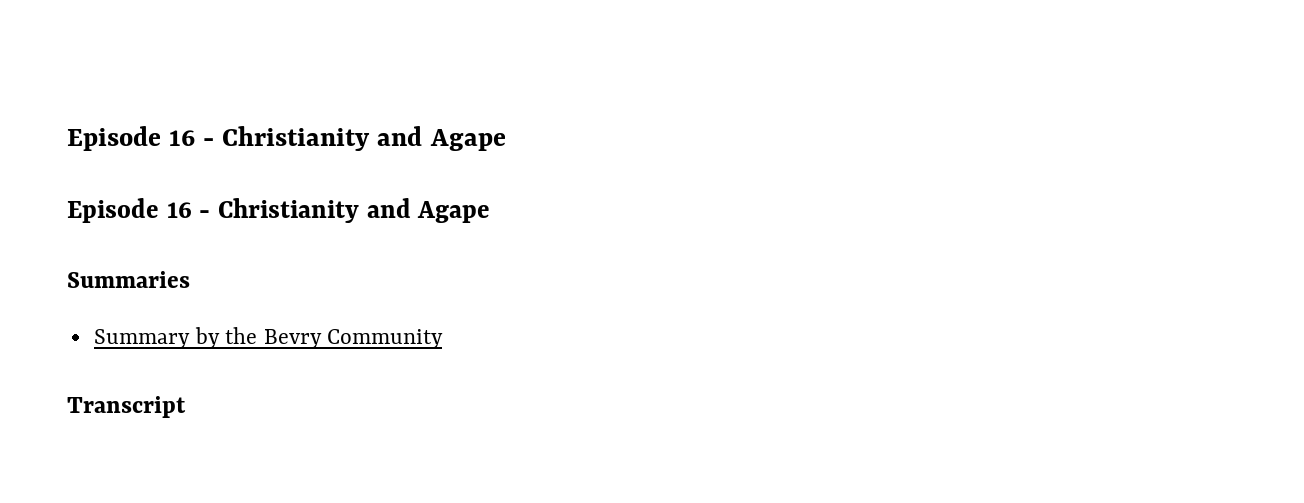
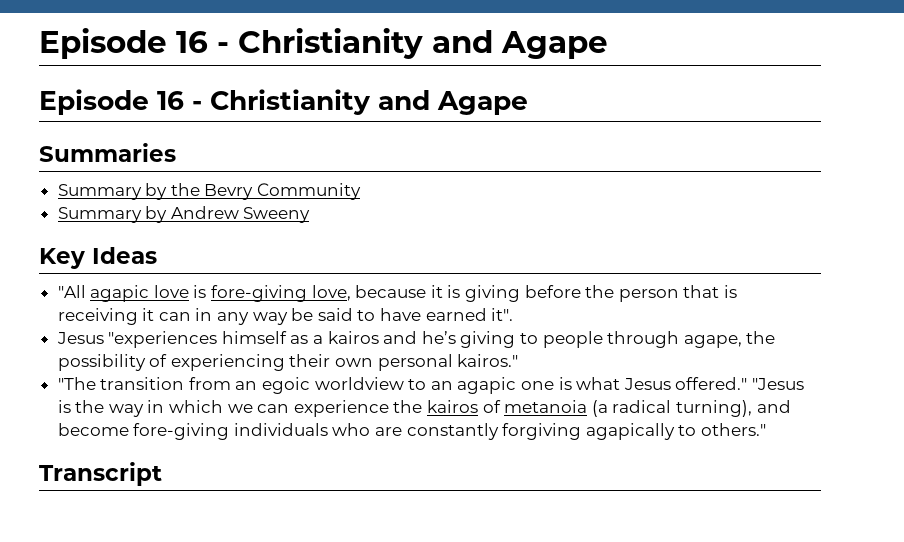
(444, 339) none -> [57,206,311,223] [39,247,157,269] [57,285,737,302] [57,308,514,325] [56,331,776,348] [57,354,519,371] [57,377,804,394] [57,400,791,417] [57,423,767,440] // Summary by Andrew Sweeny // Key Ideas // "All agapic love is fore-giving love, because it is giving before the person that is receiving it can in any way be said to have earned it". // Jesus "experiences himself as a kairos and he’s giving to people through agape, the possibility of experiencing their own personal kairos." // "The transition from an egoic worldview to an agapic one is what Jesus offered." "Jesus is the way in which we can experience the kairos of metanoia (a radical turning), and become fore-giving individuals who are constantly forgiving agapically to others."

